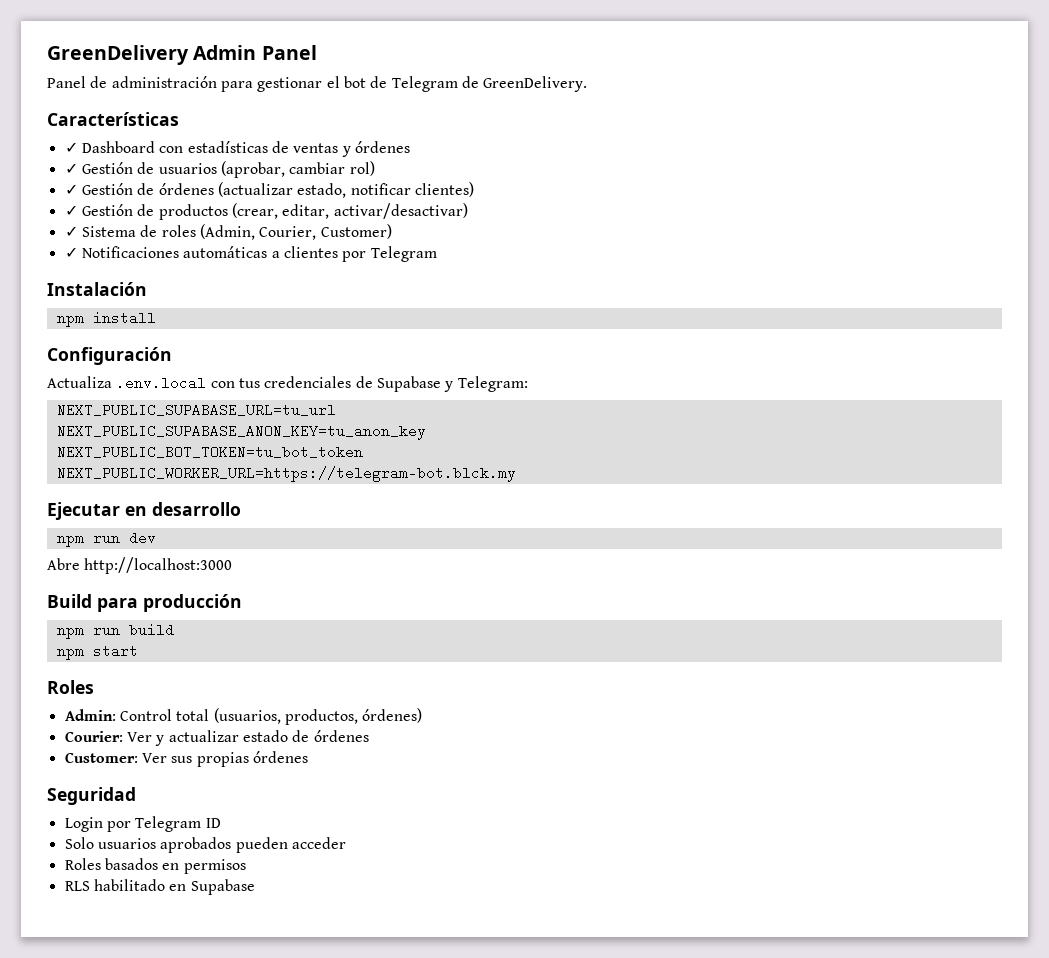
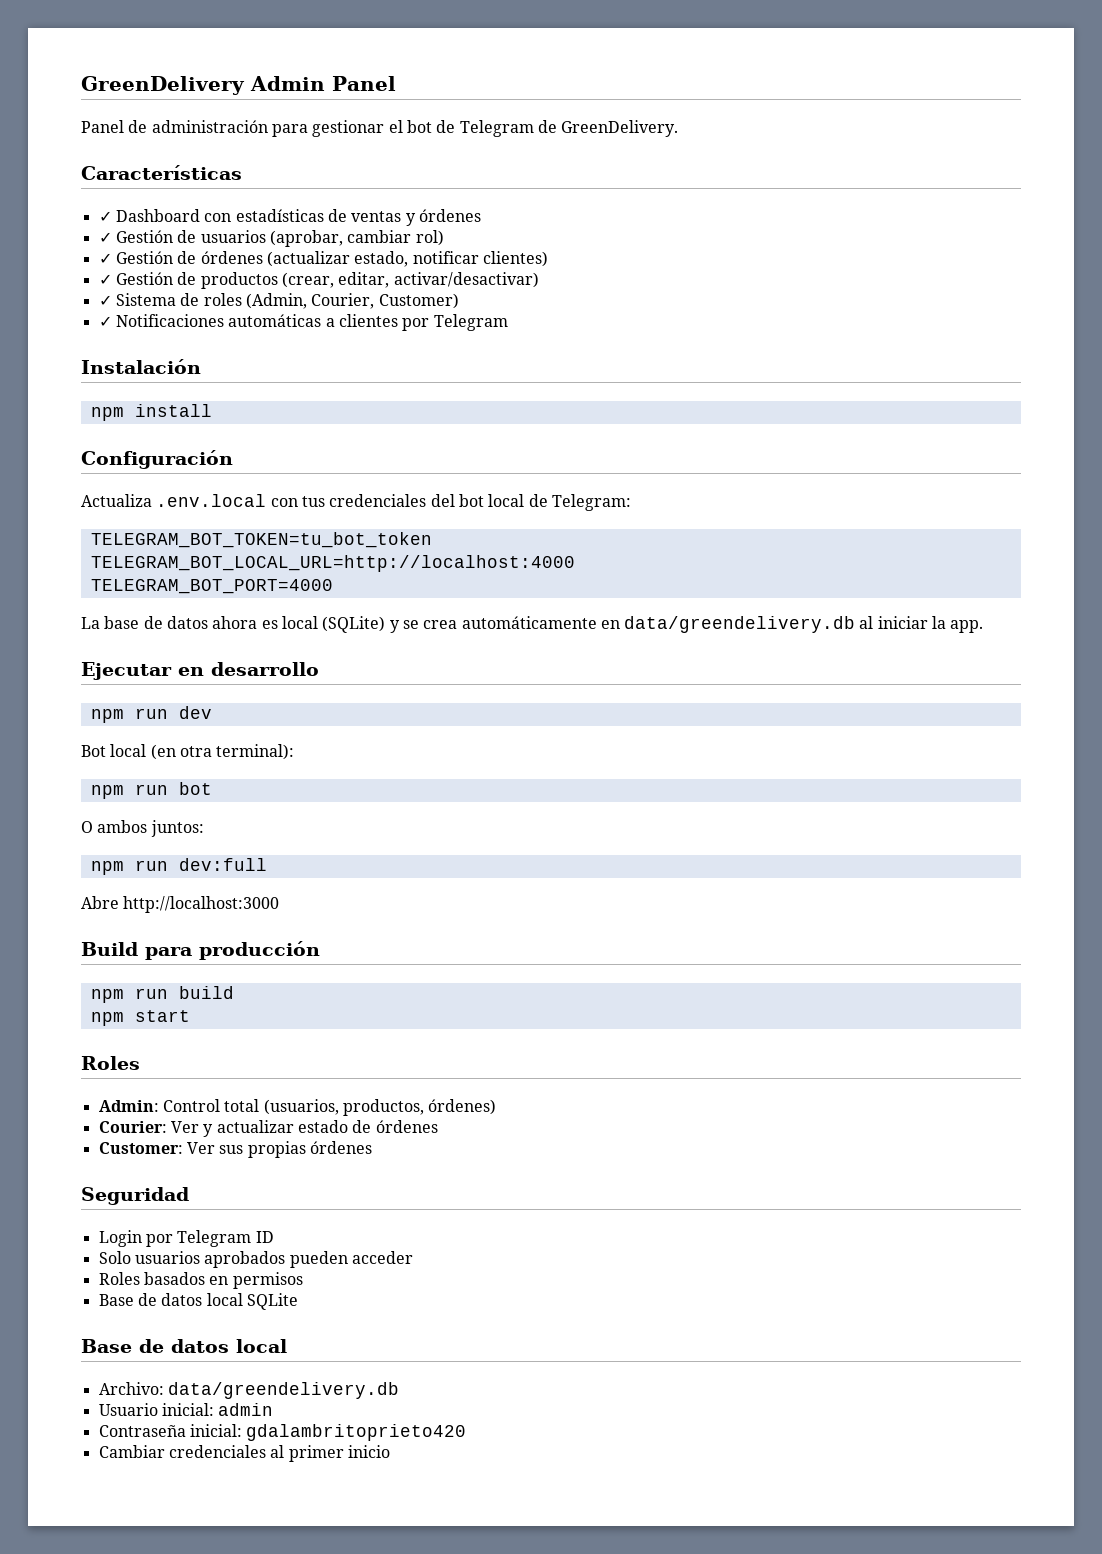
[355,376,528,392] [56,403,336,417] [56,424,426,440] [56,445,363,459] [56,466,516,482] de Supabase y Telegram: // NEXT_PUBLIC_SUPABASE_URL=tu_url // NEXT_PUBLIC_SUPABASE_ANON_KEY=tu_anon_key // NEXT_PUBLIC_BOT_TOKEN=tu_bot_token // NEXT_PUBLIC_WORKER_URL=https://telegram-bot.blck.my -> [430,494,631,511] [90,532,432,548] [90,555,575,572] [90,579,333,594] [81,616,984,633] del bot local de Telegram: // TELEGRAM_BOT_TOKEN=tu_bot_token // TELEGRAM_BOT_LOCAL_URL=http://localhost:4000 // TELEGRAM_BOT_PORT=4000 // La base de datos ahora es local (SQLite) y se crea automáticamente en data/greendelivery.db al iniciar la app.
(156, 538) none -> [81,744,295,760] [90,782,212,799] [81,820,204,837] [90,858,267,875] // Bot local (en otra terminal): // npm run bot // O ambos juntos: // npm run dev:full
[64,879,255,895] RLS habilitado en Supabase -> [98,1293,298,1310] [81,1339,287,1353] [98,1382,399,1399] [98,1403,274,1416] [98,1424,467,1441] [98,1445,390,1462] Base de datos local SQLite // Base de datos local // Archivo: data/greendelivery.db // Usuario inicial: admin // Contraseña inicial: gdalambritoprieto420 // Cambiar credenciales al primer inicio

